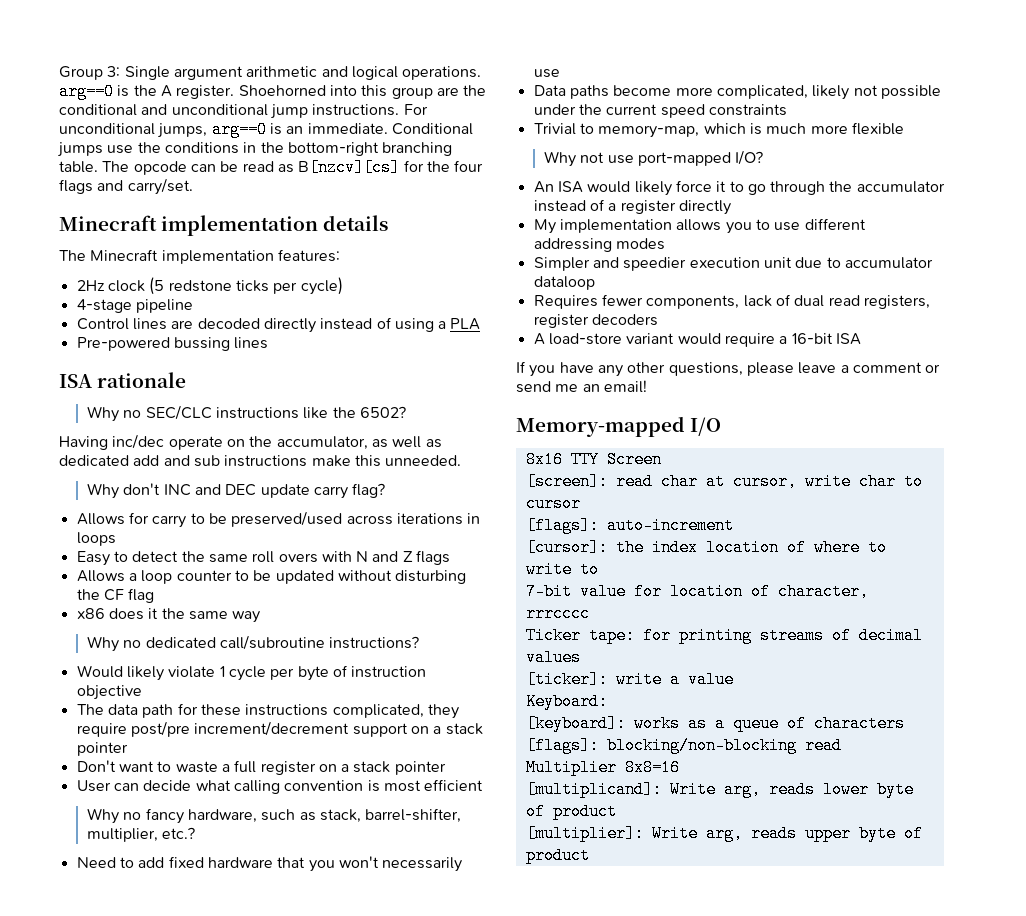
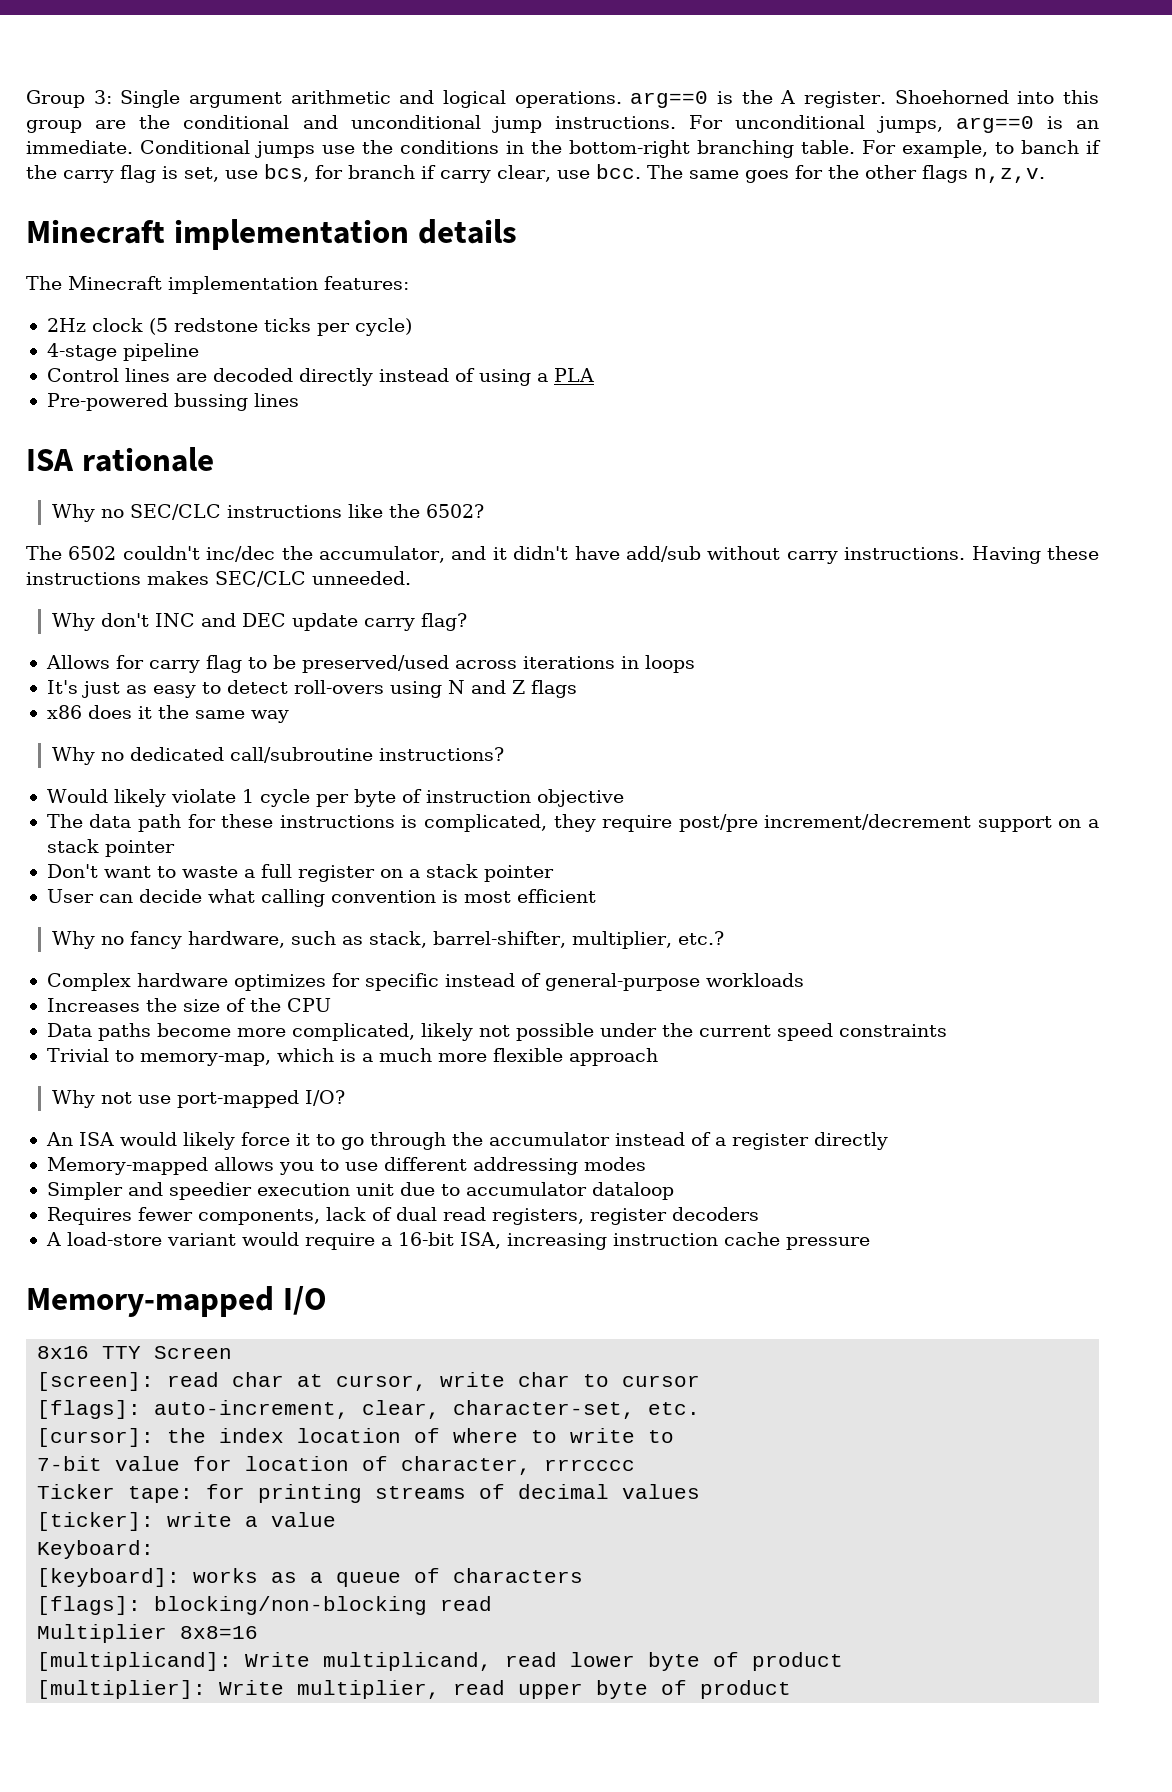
[102,159,484,176] [59,178,193,195] The opcode can be read as B[nzcv][cs] for the four flags and carry/set. -> [862,140,1101,158] [26,164,1045,183] For example, to banch if the carry flag is set, use bcs, for branch if carry clear, use bcc. The same goes for the other flags n,z,v.
[59,434,442,450] [59,455,381,467] Having inc/dec operate on the accumulator, as well as dedicated add and sub instructions make this -> [26,546,1099,564] [26,571,306,587] The 6502 couldn't inc/dec the accumulator, and it didn't have add/sub without carry instructions. Having these instructions makes SEC/CLC
(187, 521) none -> [205,655,242,673] flag
[76,550,451,566] [76,570,467,584] [76,588,155,603] Easy to detect the same roll overs with N and Z flags // Allows a loop counter to be updated without disturbing the CF flag -> [46,680,577,698] It's just as easy to detect roll-overs using N and Z flags
(329, 710) none -> [401,815,418,828] is
[76,856,463,872] [533,69,560,78] Need to add fixed hardware that you won't necessarily use -> [46,973,804,991] [46,998,331,1012] Complex hardware optimizes for specific instead of general-purpose workloads // Increases the size of the CPU
(762, 129) none -> [361,1053,373,1062] a
(904, 128) none -> [568,1048,658,1066] approach
[533,219,672,234] My implementation -> [46,1157,208,1175] Memory-mapped
[835,333,861,345] [516,361,941,377] [516,380,647,393] ISA // If you have any other questions, please leave a comment or send me an email! -> [459,1232,870,1250] ISA, increasing instruction cache pressure
[606,517,734,534] auto-increment -> [154,1400,701,1419] auto-increment, clear, character-set, etc.
[723,781,815,798] arg, reads -> [323,1652,558,1671] multiplicand, read
[705,825,797,842] arg, reads -> [297,1680,506,1699] multiplier, read

